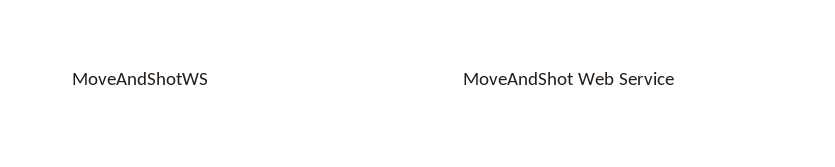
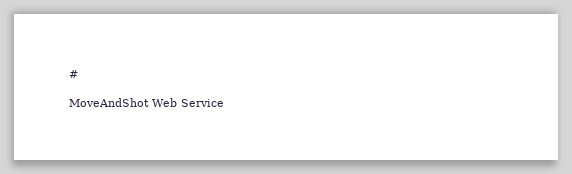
[72,72,208,85] MoveAndShotWS -> [69,70,78,78] #

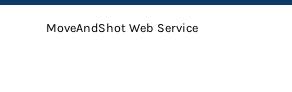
[69,70,78,78] # // -> (46, 28) none

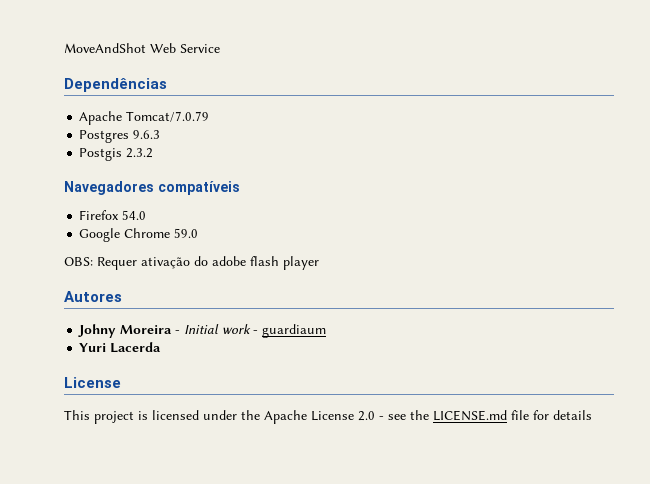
(198, 28) none -> [64,78,167,92] [79,111,210,125] [79,130,161,143] [79,148,154,161] [64,181,240,195] [79,210,147,220] [79,228,199,242] [64,256,319,270] [64,291,122,302] [78,324,327,338] [79,342,162,353] [64,377,121,388] [64,410,592,424] // Dependências // Apache Tomcat/7.0.79 // Postgres 9.6.3 // Postgis 2.3.2 // Navegadores compatíveis // Firefox 54.0 // Google Chrome 59.0 // OBS: Requer ativação do adobe flash player // Autores // Johny Moreira - Initial work - guardiaum // Yuri Lacerda // License // This project is licensed under the Apache License 2.0 - see the LICENSE.md file for details

